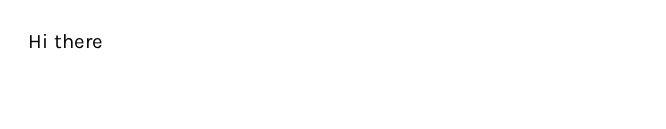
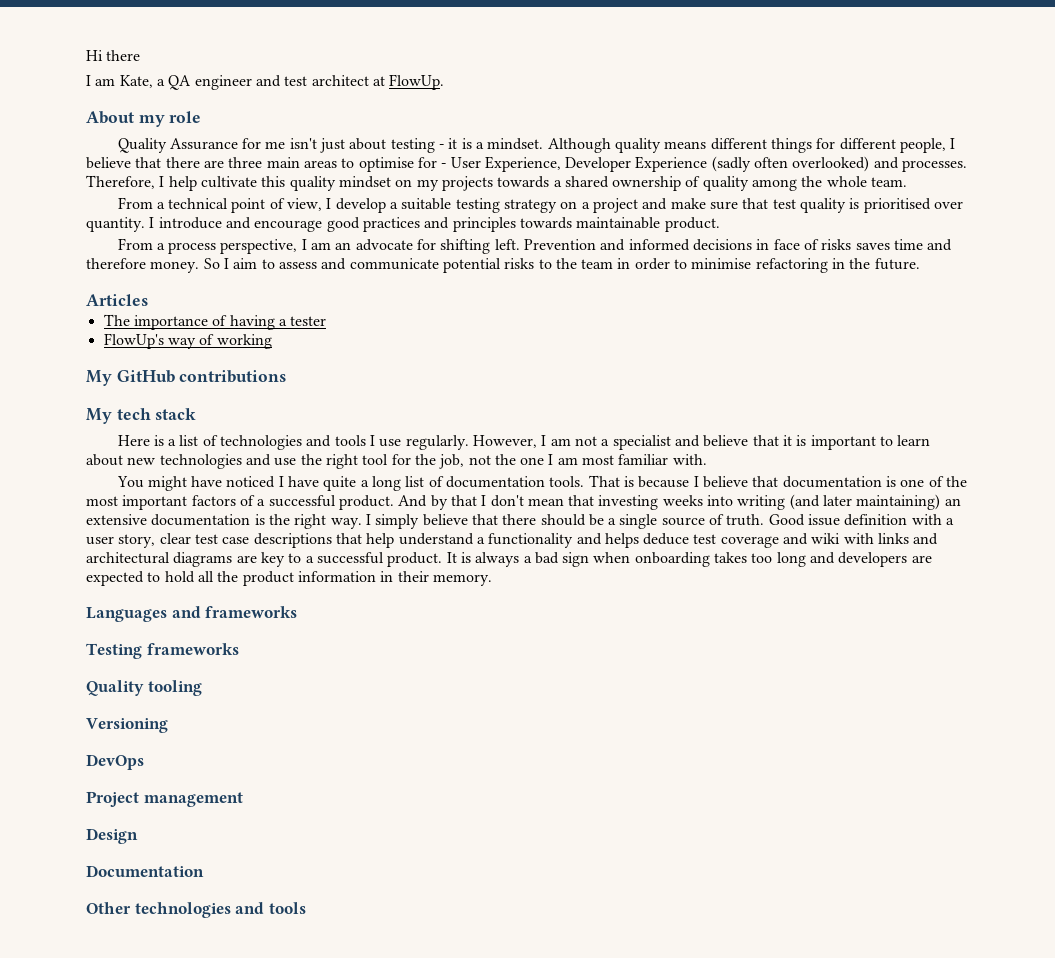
(103, 41) none -> [86,74,445,90] [86,111,202,127] [117,138,956,153] [86,156,968,172] [86,175,908,191] [117,197,963,213] [86,217,720,232] [117,238,953,254] [86,258,920,273] [86,294,148,306] [103,314,327,330] [103,333,272,349] [86,370,287,386] [86,408,197,424] [117,435,931,450] [86,454,707,469] [116,475,967,491] [86,494,961,510] [86,514,955,529] [86,533,939,548] [86,552,932,567] [86,571,492,586] [86,606,298,622] [86,643,239,659] [86,680,202,696] [86,718,168,733] [86,754,144,770] [86,791,243,807] [86,828,138,844] [86,865,204,877] [86,902,306,918] // I am Kate, a QA engineer and test architect at FlowUp. // About my role // Quality Assurance for me isn't just about testing - it is a mindset. Although quality means different things for different people, I believe that there are three main areas to optimise for - User Experience, Developer Experience (sadly often overlooked) and processes. Therefore, I help cultivate this quality mindset on my projects towards a shared ownership of quality among the whole team. // From a technical point of view, I develop a suitable testing strategy on a project and make sure that test quality is prioritised over quantity. I introduce and encourage good practices and principles towards maintainable product. // From a process perspective, I am an advocate for shifting left. Prevention and informed decisions in face of risks saves time and therefore money. So I aim to assess and communicate potential risks to the team in order to minimise refactoring in the future. // Articles // The importance of having a tester // FlowUp's way of working // My GitHub contributions // My tech stack // Here is a list of technologies and tools I use regularly. However, I am not a specialist and believe that it is important to learn about new technologies and use the right tool for the job, not the one I am most familiar with. // You might have noticed I have quite a long list of documentation tools. That is because I believe that documentation is one of the most important factors of a successful product. And by that I don't mean that investing weeks into writing (and later maintaining) an extensive documentation is the right way. I simply believe that there should be a single source of truth. Good issue definition with a user story, clear test case descriptions that help understand a functionality and helps deduce test coverage and wiki with links and architectural diagrams are key to a successful product. It is always a bad sign when onboarding takes too long and developers are expected to hold all the product information in their memory. // Languages and frameworks // Testing frameworks // Quality tooling // Versioning // DevOps // Project management // Design // Documentation // Other technologies and tools

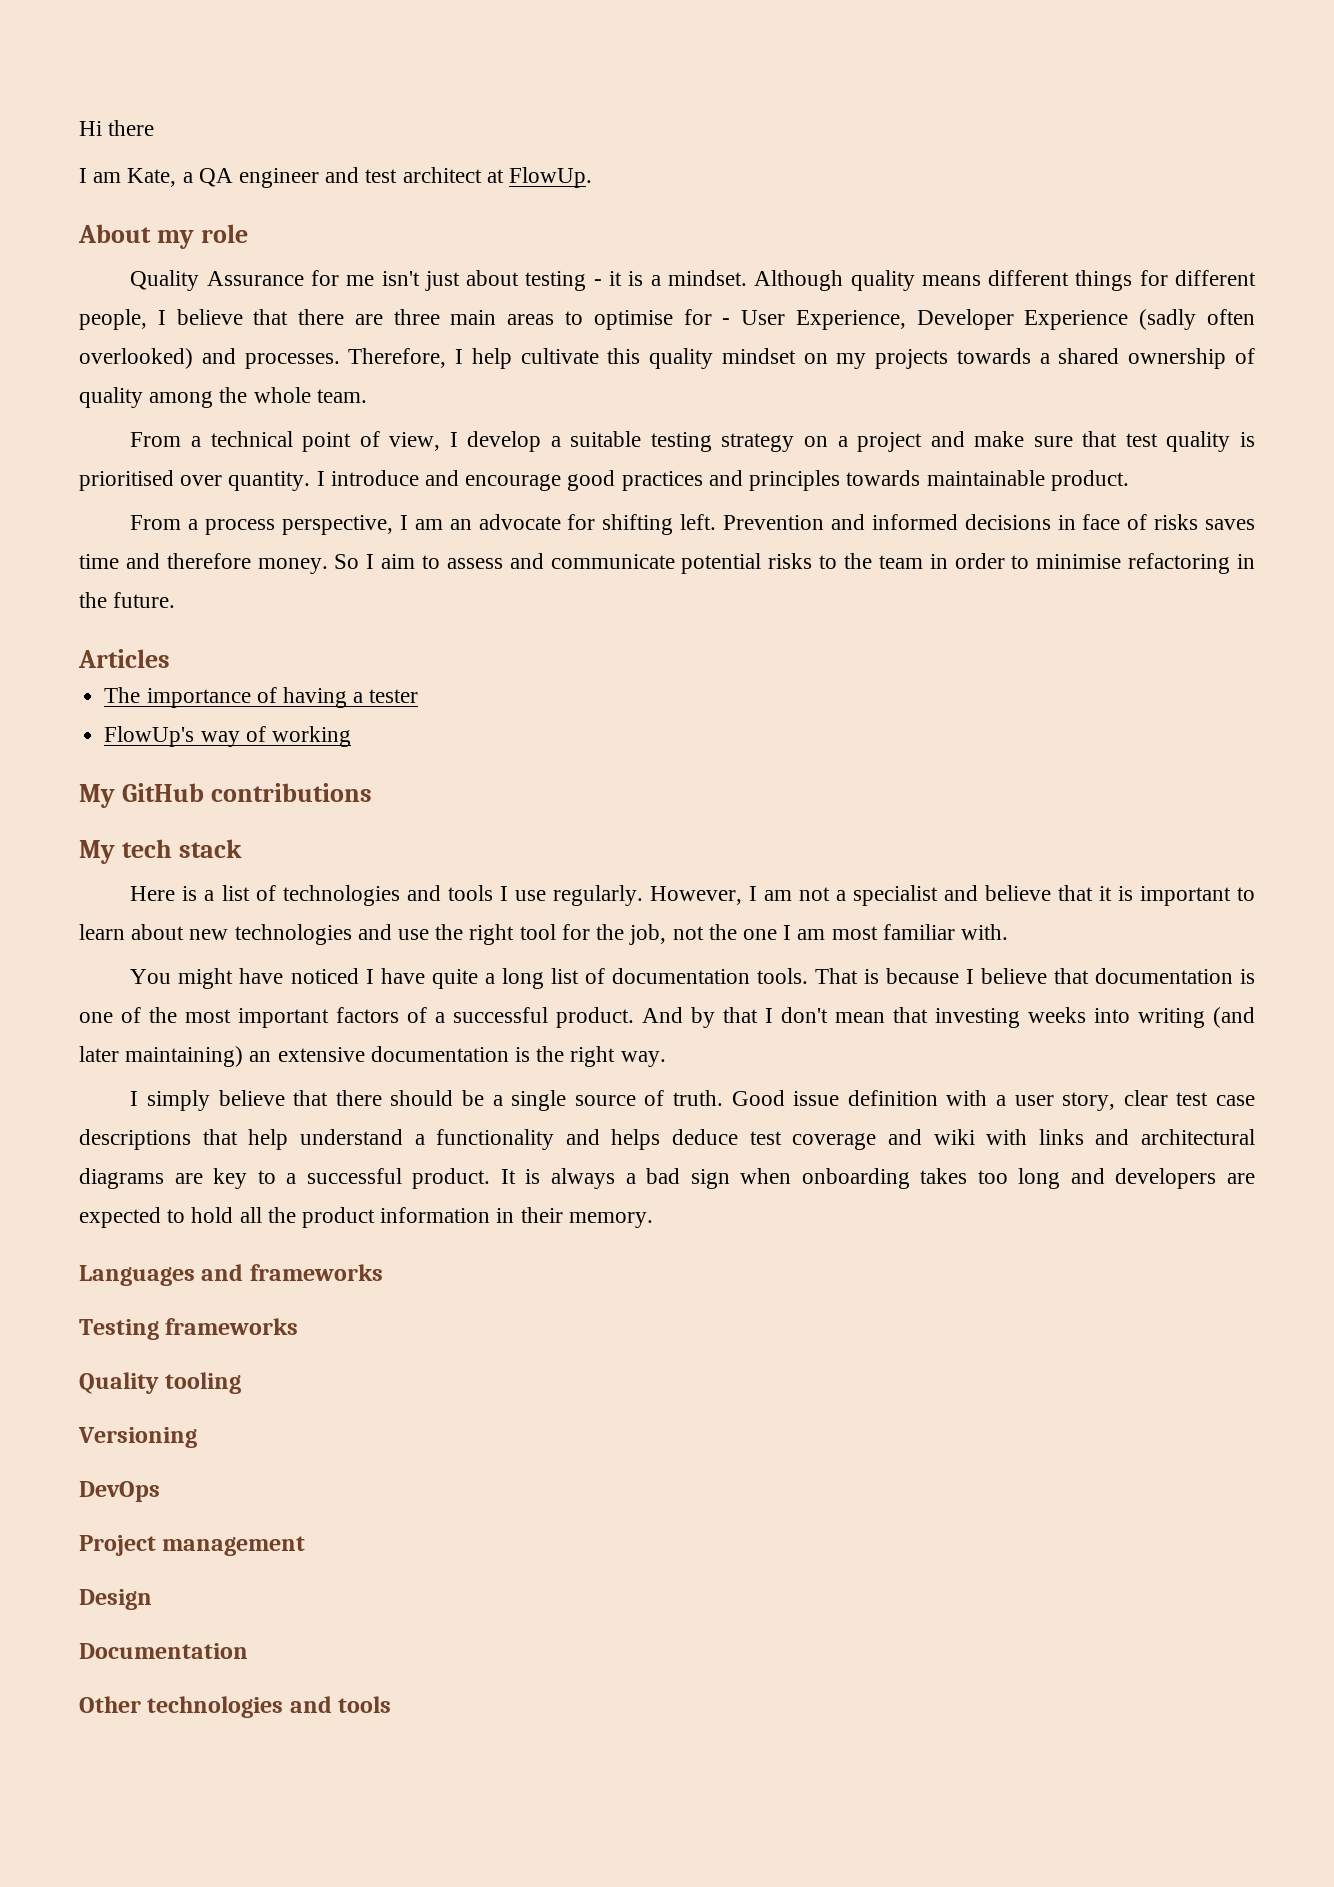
(362, 523) none -> (666, 1059) //

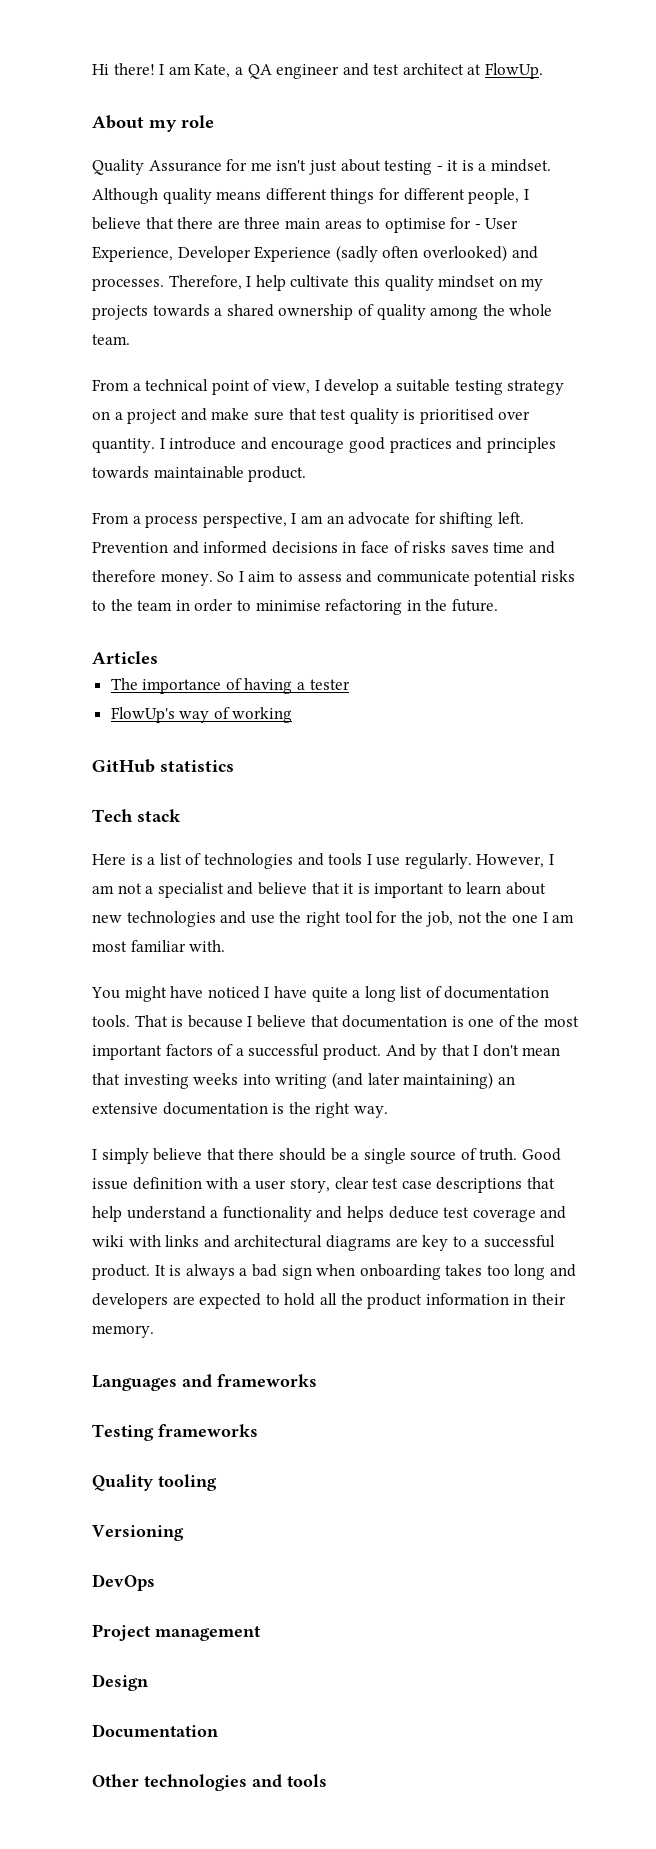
[108,120,155,136] there // -> [113,63,155,75] there!
[79,783,372,808] [79,839,172,864] My GitHub contributions // My tech -> [92,759,234,773] [92,809,133,822] GitHub statistics // Tech

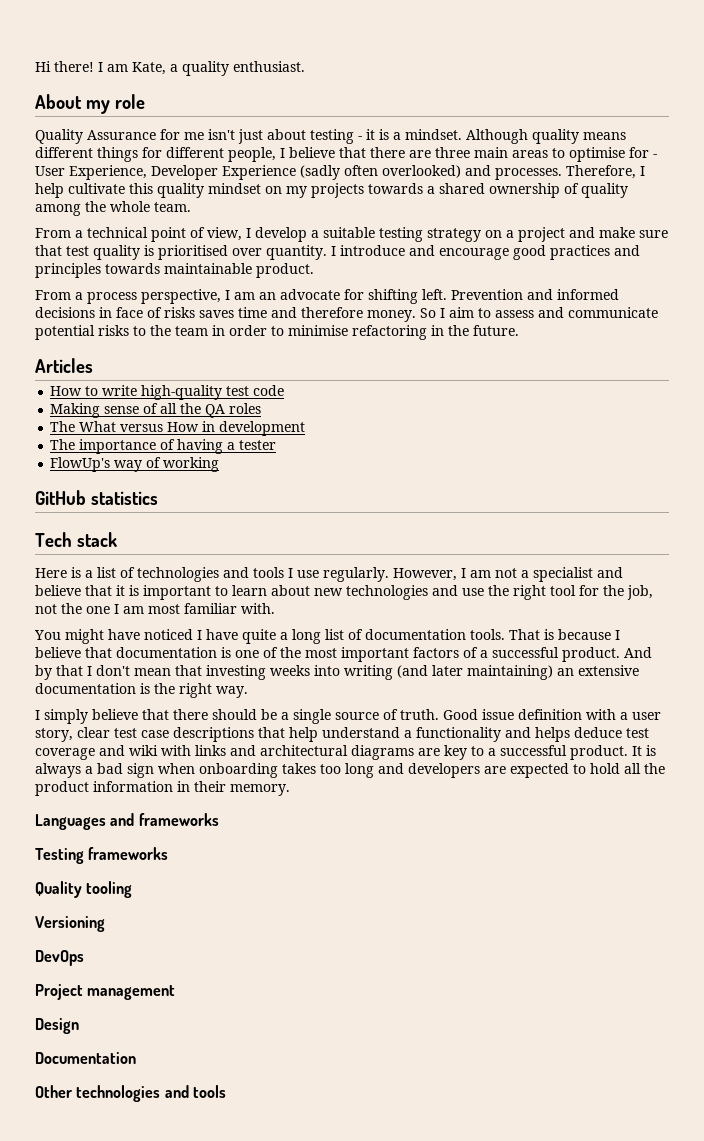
[247,63,544,79] QA engineer and test architect at FlowUp. -> [182,61,305,76] quality enthusiast.
(158, 657) none -> [50,385,285,400] [50,403,262,418] [50,421,306,436] // How to write high-quality test code // Making sense of all the QA roles // The What versus How in development

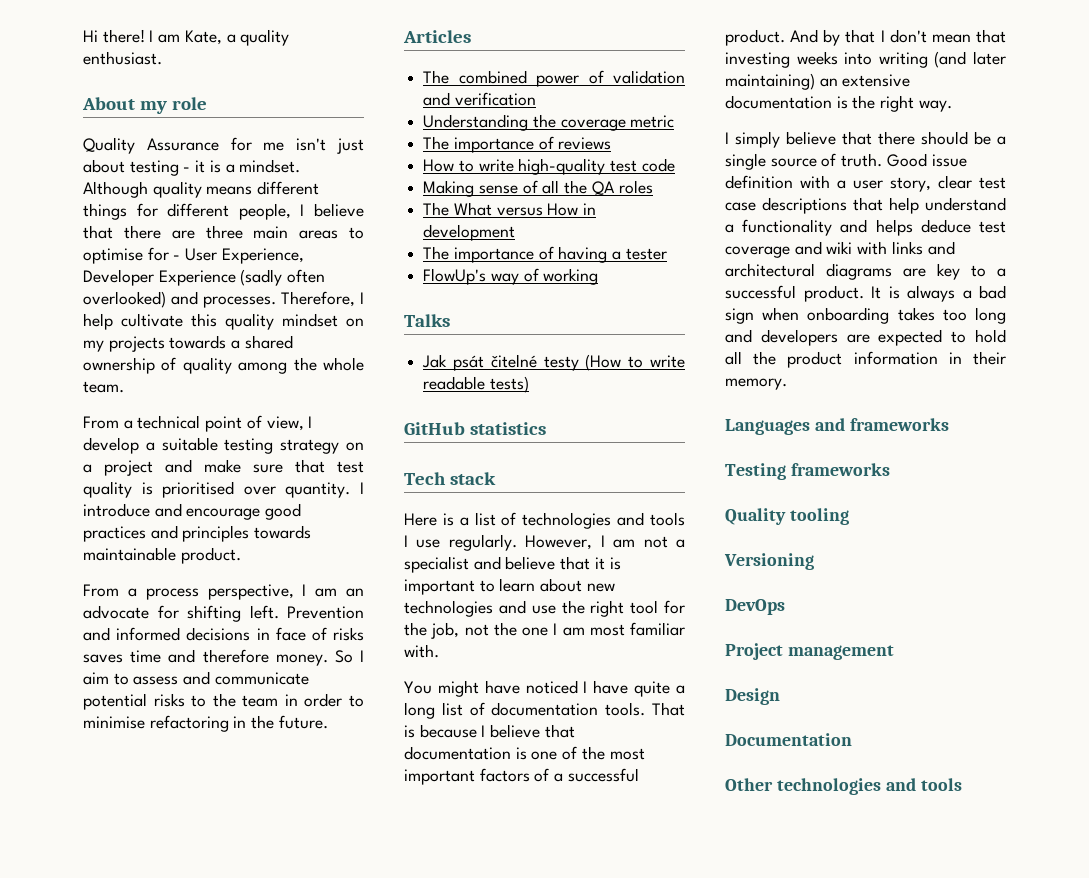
(93, 365) none -> [423,70,685,87] [423,92,536,106] [423,114,675,131] [423,136,612,153] // The combined power of validation and verification // Understanding the coverage metric // The importance of reviews
(220, 464) none -> [404,314,450,327] [422,354,685,371] [423,376,529,393] // Talks // Jak psát čitelné testy (How to write readable tests)

